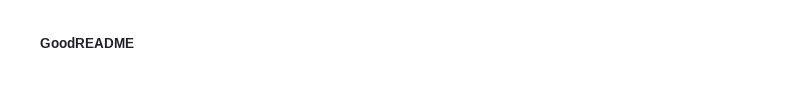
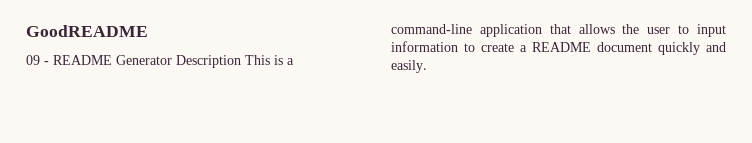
(134, 42) none -> [26,55,294,68] [391,24,726,37] [391,41,726,55] [391,60,427,73] // 09 - README Generator Description This is a command-line application that allows the user to input information to create a README document quickly and easily.

